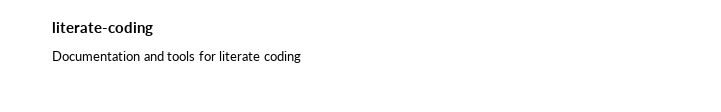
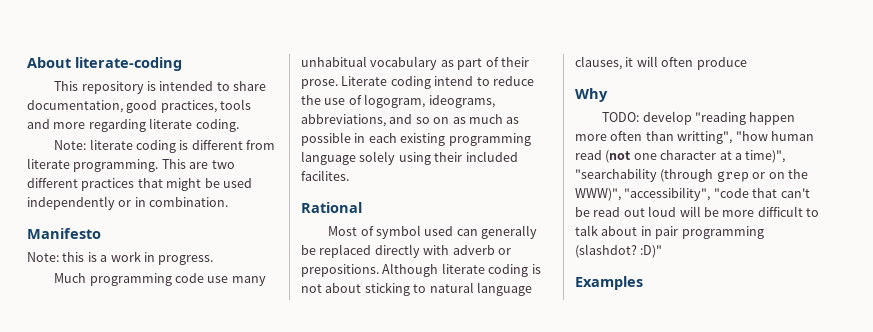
(52, 29) none -> [27,57,71,68] About
[52,51,301,63] Documentation and tools for literate coding -> [54,81,266,94] [27,99,252,113] [27,118,239,132] [54,139,275,153] [27,158,235,172] [27,178,252,191] [27,196,229,210] [27,228,101,239] [27,251,214,265] [54,273,266,286] [301,56,529,70] [301,76,534,89] [301,94,495,108] [301,114,520,127] [301,132,531,146] [301,151,518,165] [301,170,349,181] [301,202,362,213] [328,225,537,239] [301,244,511,258] [301,263,541,277] [301,282,532,296] [575,56,747,70] [575,88,608,102] [602,111,796,125] [575,131,814,144] [575,150,786,163] [575,168,808,182] [575,187,810,201] [575,206,819,217] [575,225,764,239] [575,244,663,258] [575,276,643,290] This repository is intended to share documentation, good practices, tools and more regarding literate coding. // Note: literate coding is different from literate programming. This are two different practices that might be used independently or in combination. // Manifesto // Note: this is a work in progress. // Much programming code use many unhabitual vocabulary as part of their prose. Literate coding intend to reduce the use of logogram, ideograms, abbreviations, and so on as much as possible in each existing programming language solely using their included facilites. // Rational // Most of symbol used can generally be replaced directly with adverb or prepositions. Although literate coding is not about sticking to natural language clauses, it will often produce // Why // TODO: develop "reading happen more often than writting", "how human read (not one character at a time)", "searchability (through grep or on the WWW)", "accessibility", "code that can't be read out loud will be more difficult to talk about in pair programming (slashdot? :D)" // Examples

